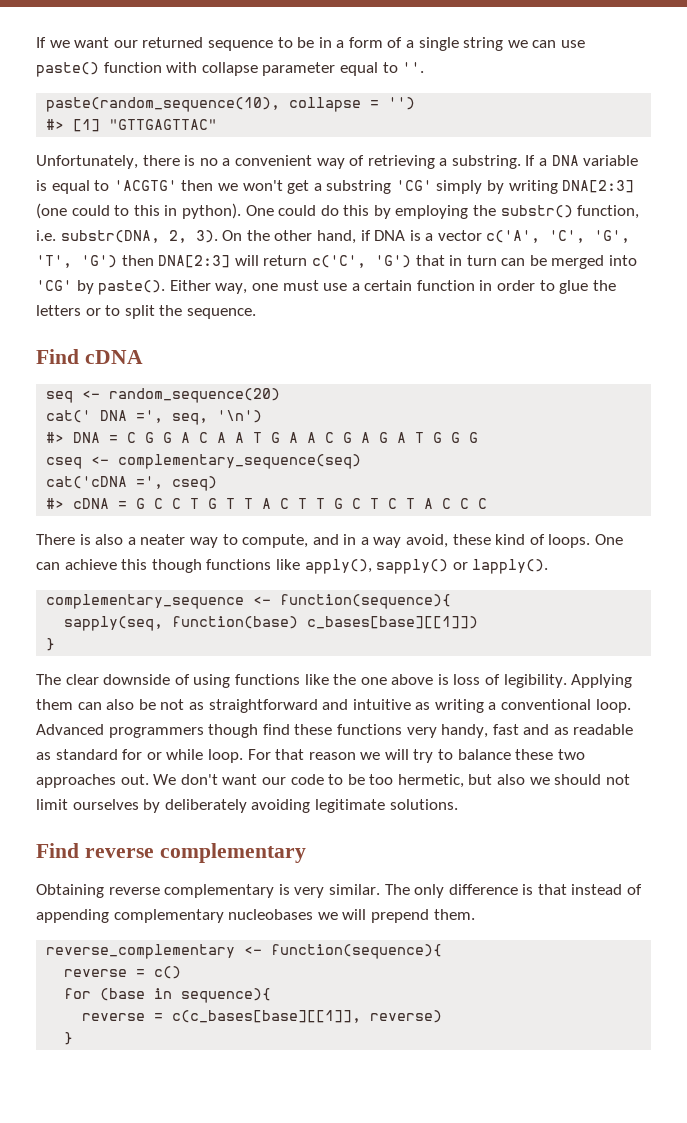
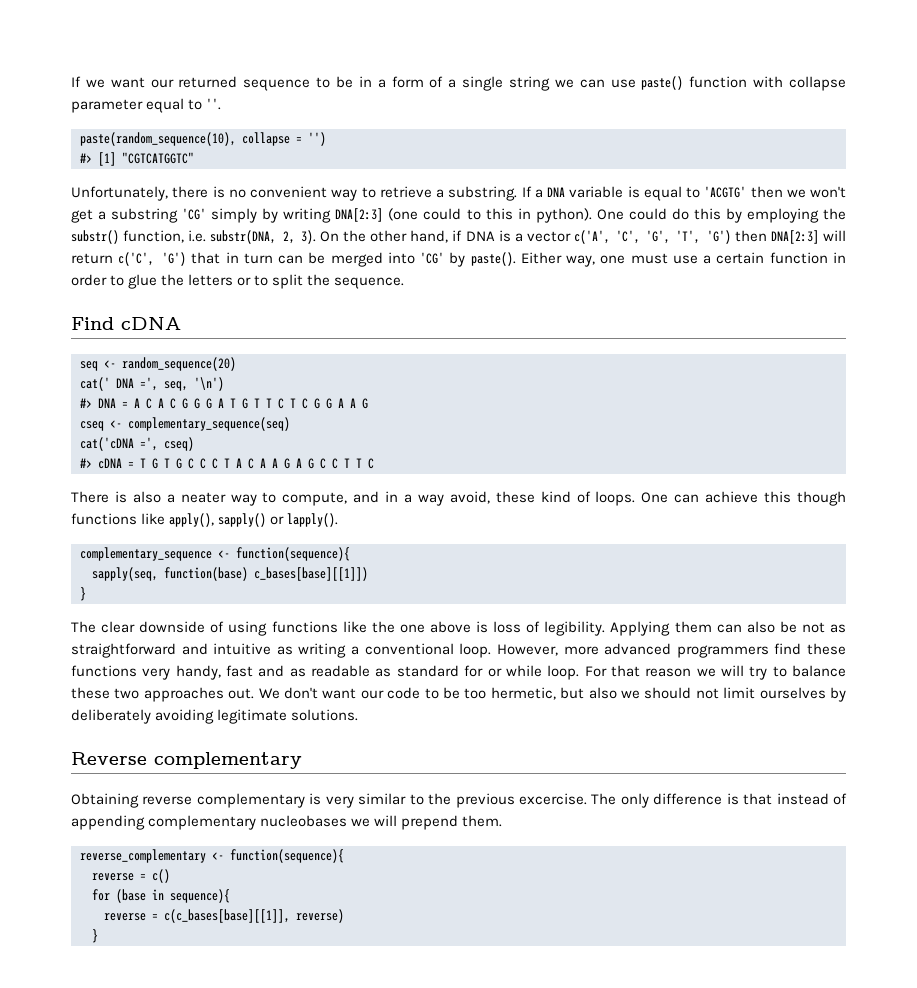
[109,119,218,130] "GTTGAGTTAC" -> [122,152,194,164] "CGTCATGGTC"
[222,158,231,166] a -> (246, 193) none
[349,155,435,169] of retrieving -> [361,186,432,198] to retrieve
[127,432,461,443] C G G A C A A T G A A C G A G A T G G -> [134,398,356,409] A C A C G G G A T G T T C T C G G A A
[136,498,470,509] G C C T G T T A C T T G C T C T A C C -> [140,458,362,469] T G T G C C C T A C A A G A G C C T T
[36,724,259,738] Advanced programmers though -> [496,643,769,658] However, more advanced programmers
[36,843,154,858] Find reverse -> [71,752,147,765] Reverse
[328,884,380,895] similar. -> [358,793,587,808] similar to the previous excercise.

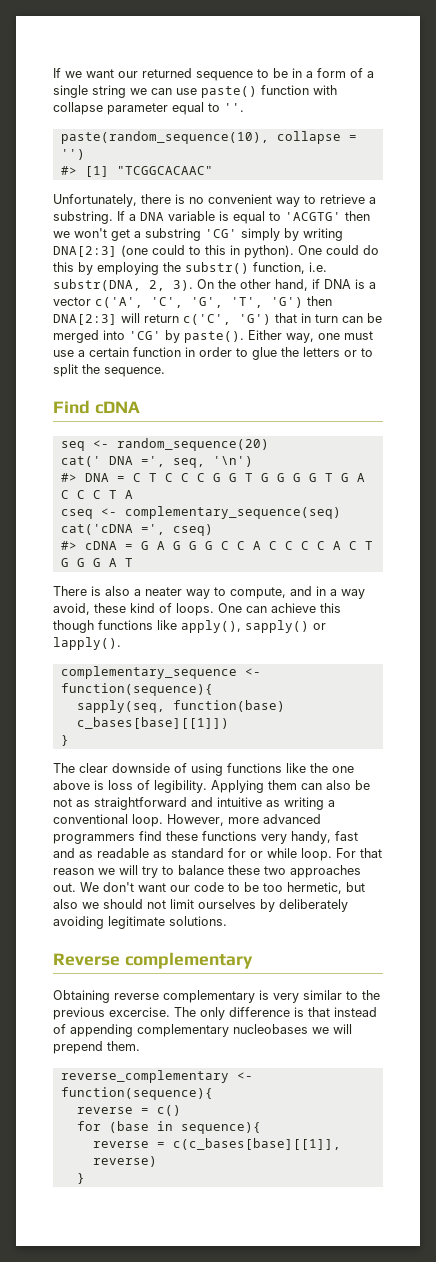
[122,152,194,164] "CGTCATGGTC" -> [116,166,213,175] "TCGGCACAAC"
[134,398,368,409] A C A C G G G A T G T T C T C G G A A G -> [132,473,365,482] [60,490,133,499] C T C C C G G T G G G G T G A C C C T A
[140,458,374,469] T G T G C C C T A C A A G A G C C T T C -> [140,541,373,550] [60,558,133,567] G A G G G C C A C C C C A C T G G G A T

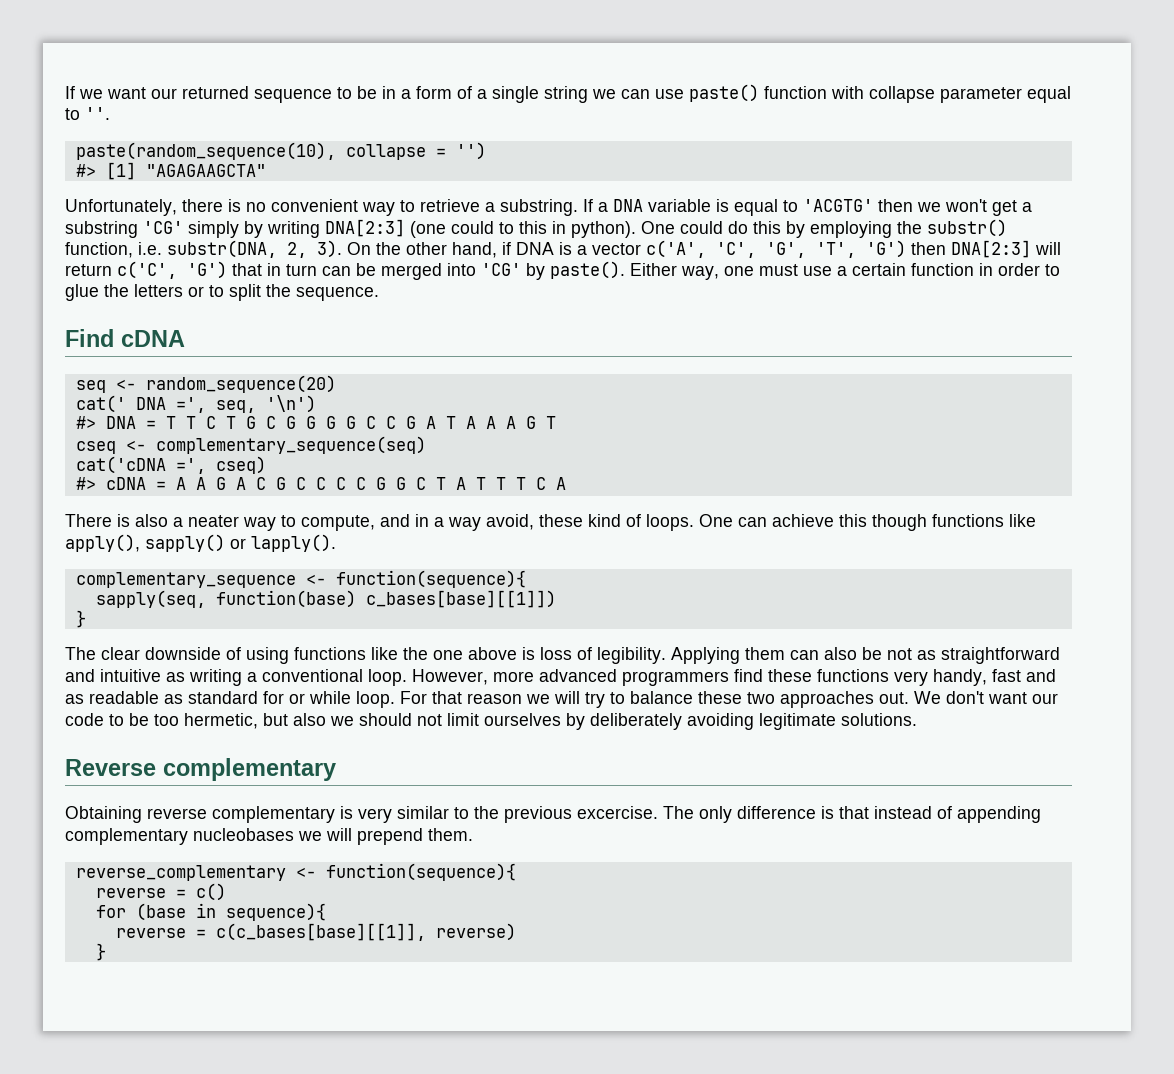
[116,166,213,175] "TCGGCACAAC" -> [145,164,266,177] "AGAGAAGCTA"
[132,473,365,482] [60,490,133,499] C T C C C G G T G G G G T G A C C C T A -> [165,416,556,429] T T C T G C G G G G C C G A T A A A G T
[140,541,373,550] [60,558,133,567] G A G G G C C A C C C C A C T G G G A T -> [175,477,566,490] A A G A C G C C C C G G C T A T T T C A

